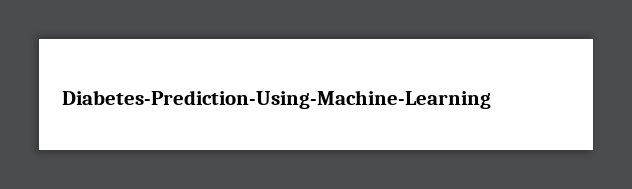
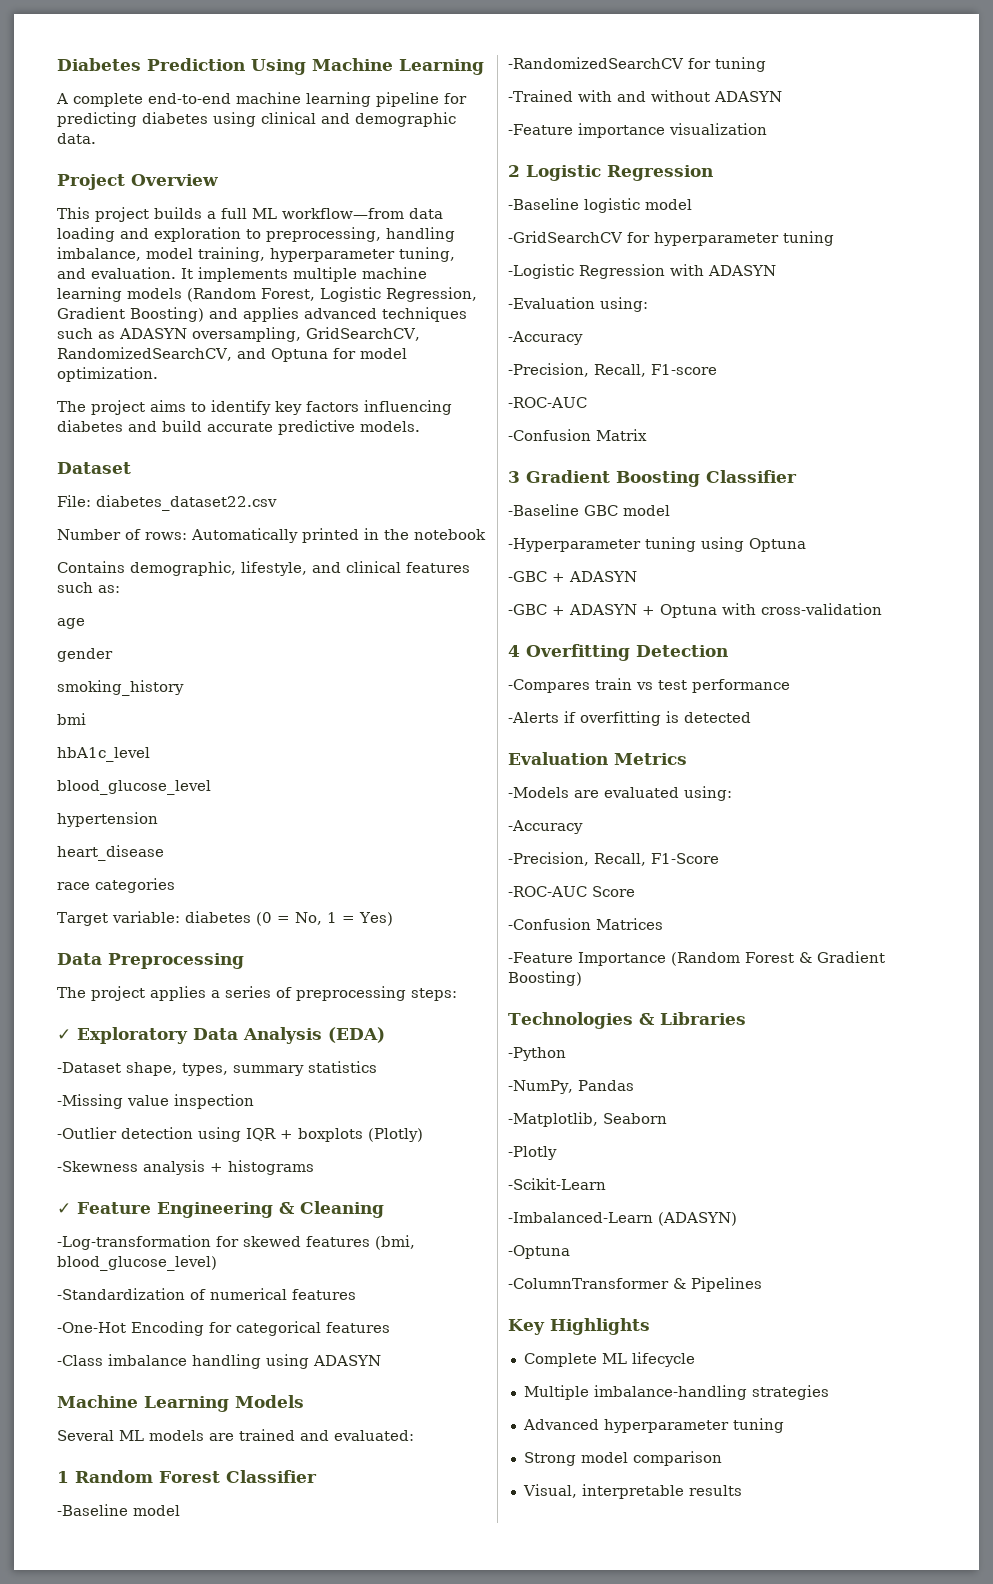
[62,90,491,109] Diabetes-Prediction-Using-Machine-Learning -> [57,58,484,75] [56,92,467,107] [57,112,456,127] [57,133,96,144] [57,174,218,190] [57,207,443,222] [57,227,455,242] [57,247,455,262] [57,267,427,282] [57,287,477,302] [57,307,467,322] [57,327,420,342] [57,347,407,362] [57,367,158,382] [57,400,452,415] [57,420,420,435] [57,462,131,474] [57,495,277,511] [57,528,486,543] [57,561,470,576] [57,582,120,593] [57,618,85,629] [57,648,113,662] [57,680,184,696] [57,713,86,725] [57,747,150,762] [57,780,211,795] [57,812,158,827] [57,845,164,861] [57,878,175,893] [57,911,393,926] [57,953,244,969] [57,986,457,1001] [57,1027,385,1044] [57,1061,377,1076] [57,1094,254,1109] [57,1127,423,1142] [57,1160,314,1175] [57,1201,384,1218] [57,1235,415,1250] [57,1256,217,1271] [57,1288,356,1300] [57,1321,390,1336] [57,1354,381,1369] [57,1395,304,1412] [57,1429,414,1441] [57,1470,317,1483] [57,1504,180,1516] [508,57,766,72] [508,90,782,102] [508,123,767,138] [508,165,713,181] [508,198,692,213] [508,231,834,246] [508,264,776,279] [508,297,648,312] [508,331,583,345] [508,363,717,377] [508,397,587,408] [508,429,647,441] [508,470,797,487] [508,504,670,516] [508,537,806,552] [508,571,637,582] [508,603,882,618] [508,644,728,661] [508,678,790,693] [508,711,751,726] [508,752,687,765] [508,786,732,801] [508,820,583,834] [508,852,719,866] [508,886,635,897] [508,918,663,930] [508,951,885,966] [508,971,582,986] [508,1012,746,1029] [508,1047,566,1061] [508,1080,634,1094] [508,1112,667,1127] [508,1146,557,1160] [508,1178,606,1190] [508,1212,737,1226] [508,1245,570,1259] [508,1277,762,1292] [508,1318,650,1335] [523,1352,695,1367] [523,1385,829,1400] [522,1418,784,1433] [523,1451,722,1466] [522,1484,742,1499] Diabetes Prediction Using Machine Learning // A complete end-to-end machine learning pipeline for predicting diabetes using clinical and demographic data. // Project Overview // This project builds a full ML workflow—from data loading and exploration to preprocessing, handling imbalance, model training, hyperparameter tuning, and evaluation. It implements multiple machine learning models (Random Forest, Logistic Regression, Gradient Boosting) and applies advanced techniques such as ADASYN oversampling, GridSearchCV, RandomizedSearchCV, and Optuna for model optimization. // The project aims to identify key factors influencing diabetes and build accurate predictive models. // Dataset // File: diabetes_dataset22.csv // Number of rows: Automatically printed in the notebook // Contains demographic, lifestyle, and clinical features such as: // age // gender // smoking_history // bmi // hbA1c_level // blood_glucose_level // hypertension // heart_disease // race categories // Target variable: diabetes (0 = No, 1 = Yes) // Data Preprocessing // The project applies a series of preprocessing steps: // ✓ Exploratory Data Analysis (EDA) // -Dataset shape, types, summary statistics // -Missing value inspection // -Outlier detection using IQR + boxplots (Plotly) // -Skewness analysis + histograms // ✓ Feature Engineering & Cleaning // -Log-transformation for skewed features (bmi, blood_glucose_level) // -Standardization of numerical features // -One-Hot Encoding for categorical features // -Class imbalance handling using ADASYN // Machine Learning Models // Several ML models are trained and evaluated: // 1 Random Forest Classifier // -Baseline model // -RandomizedSearchCV for tuning // -Trained with and without ADASYN // -Feature importance visualization // 2 Logistic Regression // -Baseline logistic model // -GridSearchCV for hyperparameter tuning // -Logistic Regression with ADASYN // -Evaluation using: // -Accuracy // -Precision, Recall, F1-score // -ROC-AUC // -Confusion Matrix // 3 Gradient Boosting Classifier // -Baseline GBC model // -Hyperparameter tuning using Optuna // -GBC + ADASYN // -GBC + ADASYN + Optuna with cross-validation // 4 Overfitting Detection // -Compares train vs test performance // -Alerts if overfitting is detected // Evaluation Metrics // -Models are evaluated using: // -Accuracy // -Precision, Recall, F1-Score // -ROC-AUC Score // -Confusion Matrices // -Feature Importance (Random Forest & Gradient Boosting) // Technologies & Libraries // -Python // -NumPy, Pandas // -Matplotlib, Seaborn // -Plotly // -Scikit-Learn // -Imbalanced-Learn (ADASYN) // -Optuna // -ColumnTransformer & Pipelines // Key Highlights // Complete ML lifecycle // Multiple imbalance-handling strategies // Advanced hyperparameter tuning // Strong model comparison // Visual, interpretable results

